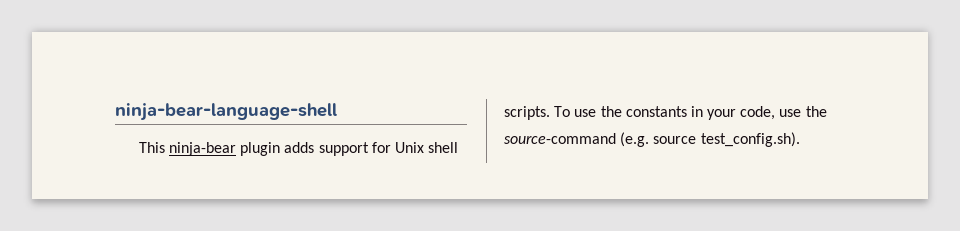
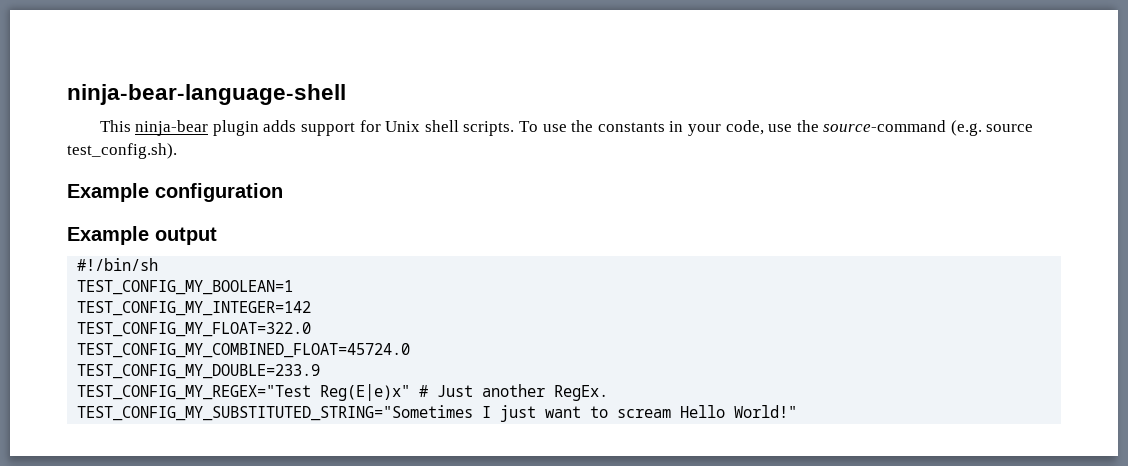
(800, 139) none -> [67,183,283,202] [67,226,217,245] [77,258,159,271] [77,280,294,295] [77,301,312,316] [77,322,312,337] [77,343,411,358] [77,364,321,379] [77,384,609,401] [77,405,798,422] // Example configuration // Example output // #!/bin/sh // TEST_CONFIG_MY_BOOLEAN=1 // TEST_CONFIG_MY_INTEGER=142 // TEST_CONFIG_MY_FLOAT=322.0 // TEST_CONFIG_MY_COMBINED_FLOAT=45724.0 // TEST_CONFIG_MY_DOUBLE=233.9 // TEST_CONFIG_MY_REGEX="Test Reg(E|e)x" # Just another RegEx. // TEST_CONFIG_MY_SUBSTITUTED_STRING="Sometimes I just want to scream Hello World!"

